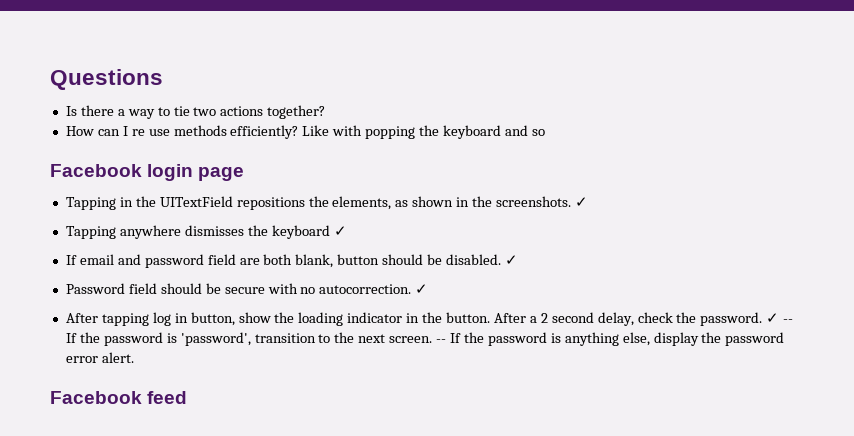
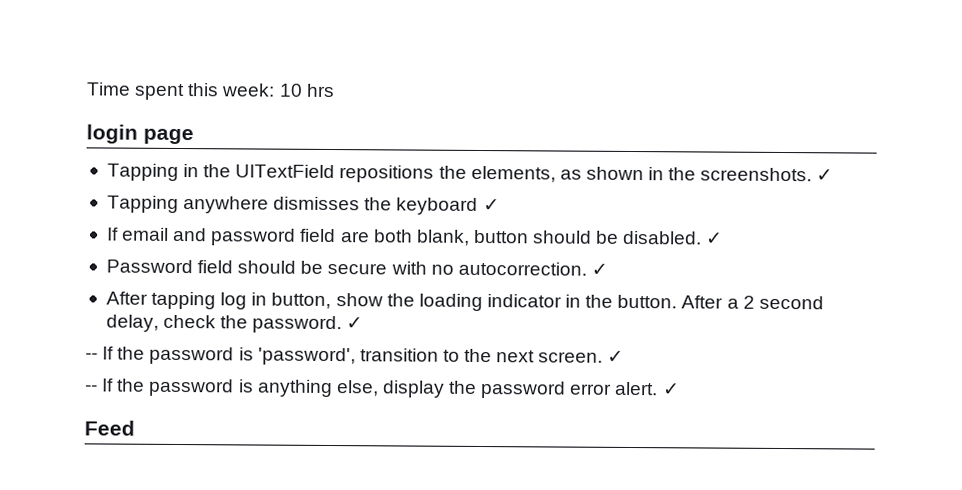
[50,69,163,90] [65,105,326,119] [65,125,545,139] [50,164,142,177] Questions // Is there a way to tie two actions together? // How can I re use methods efficiently? Like with popping the keyboard and so // Facebook -> [86,82,335,101] Time spent this week: 10 hrs //
(780, 318) none -> (364, 323) //
(433, 339) none -> [607,350,625,363] ✓ //
[50,391,188,404] // Facebook feed -> [662,383,680,396] [84,420,135,436] ✓ // Feed

